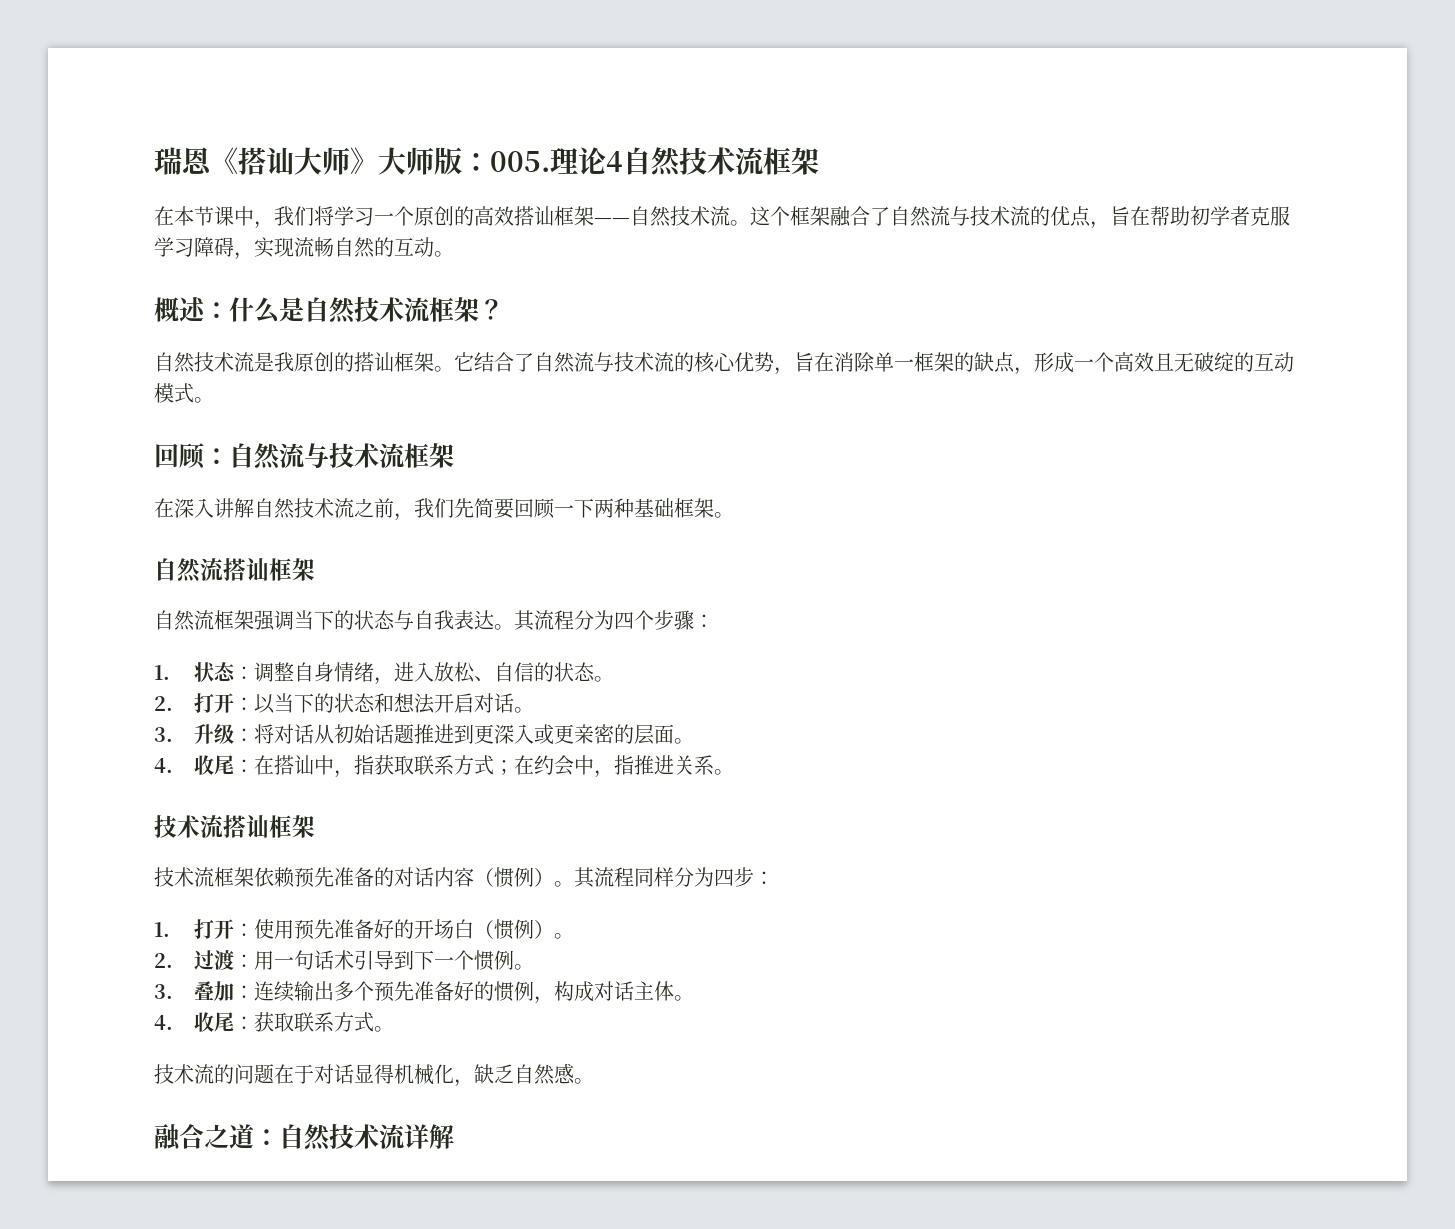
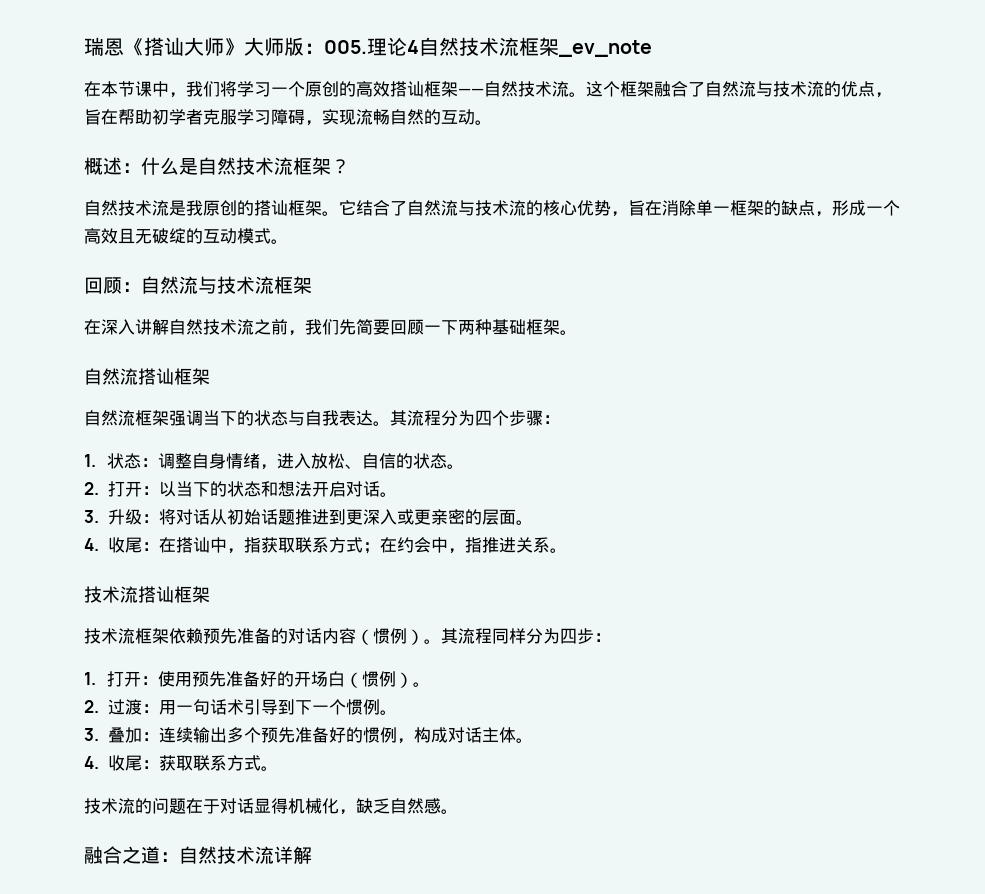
(819, 161) none -> [559,40,652,57] _ev_note

